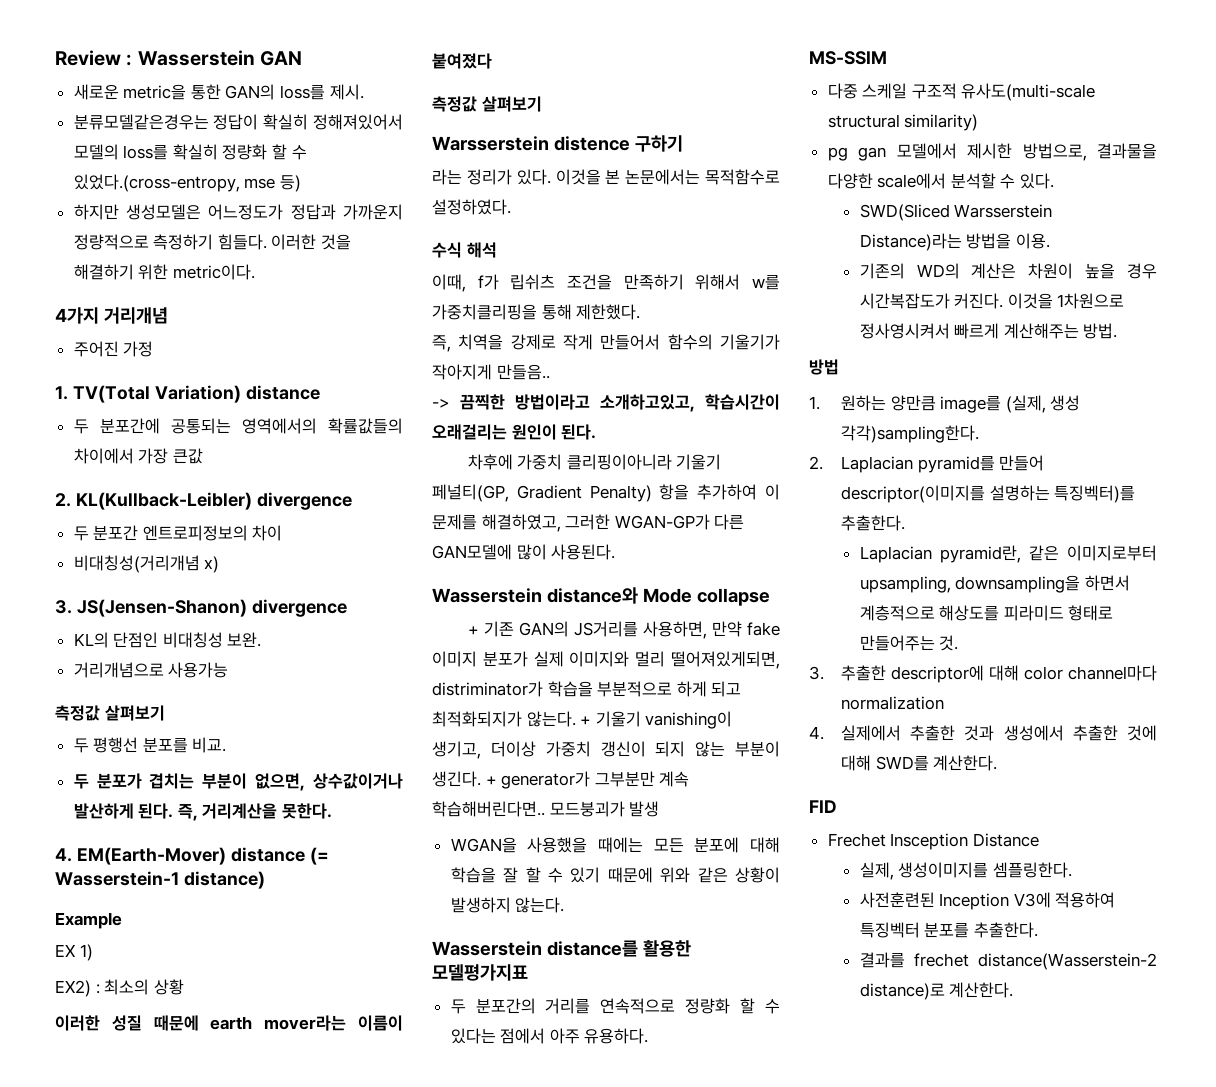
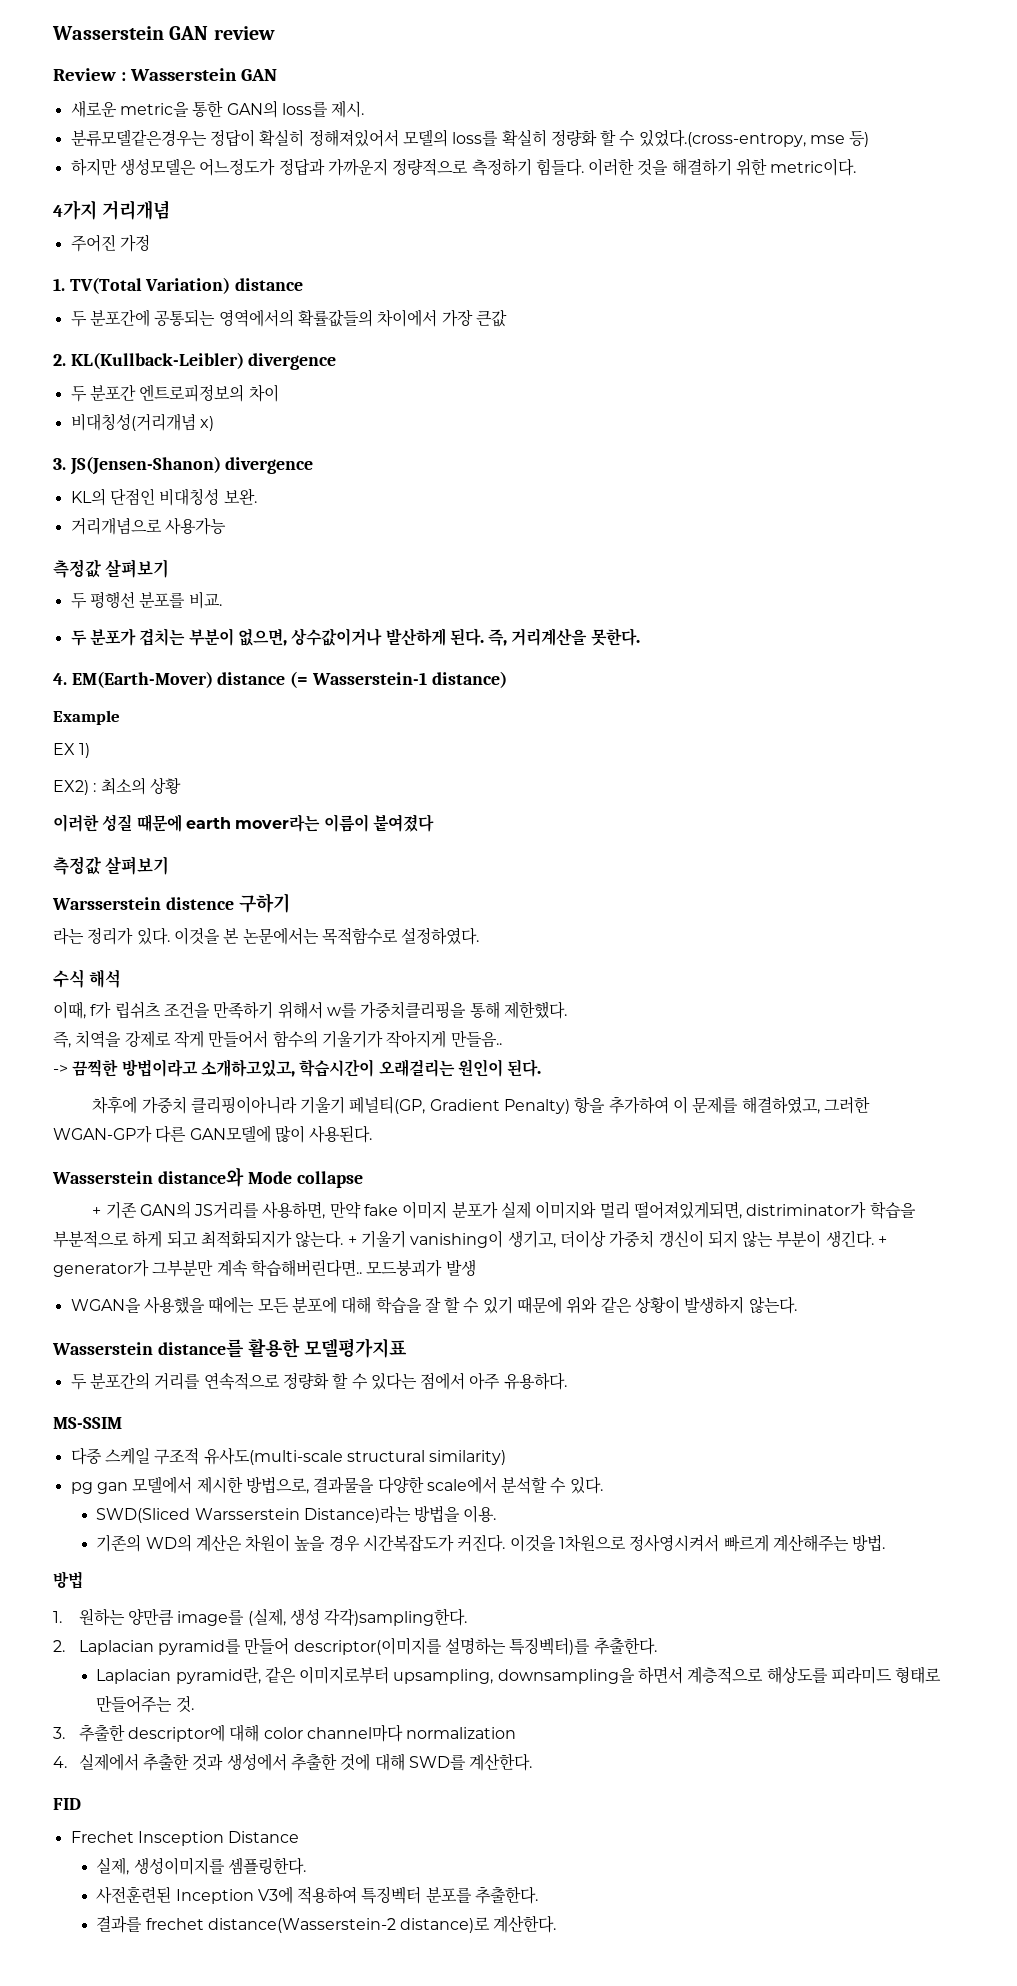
(55, 58) none -> [52,26,275,40] Wasserstein GAN review //

